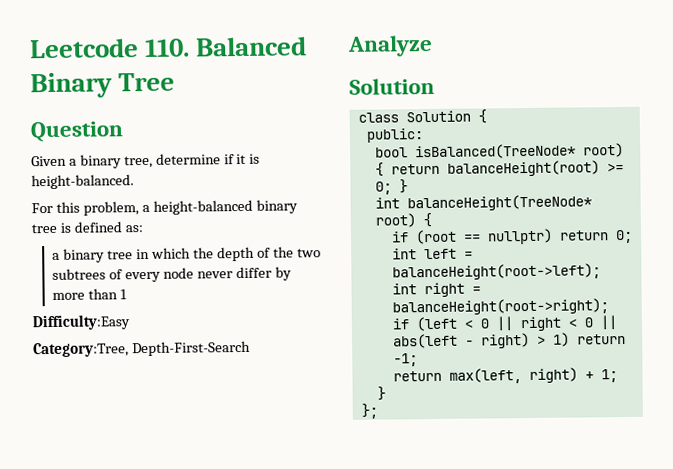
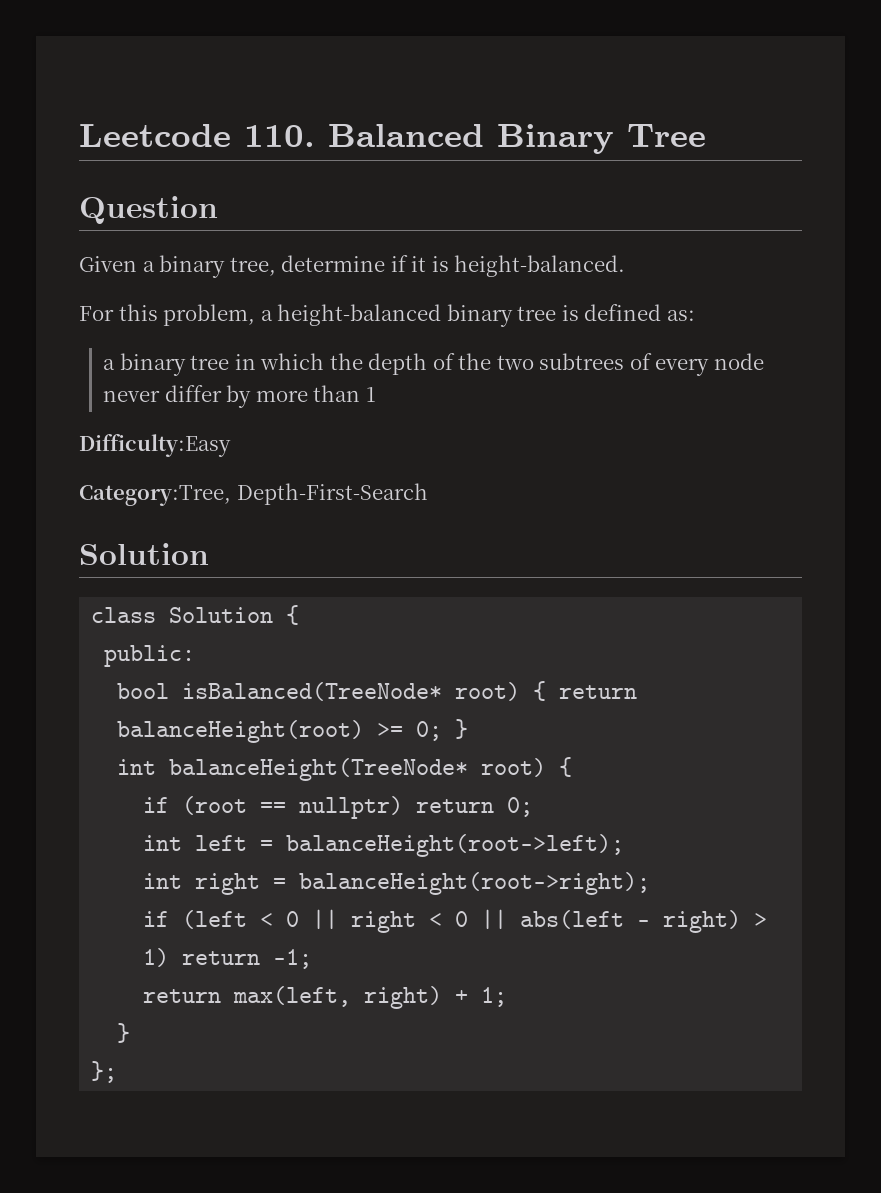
[347,34,433,57] // Analyze -> (428, 494) none

